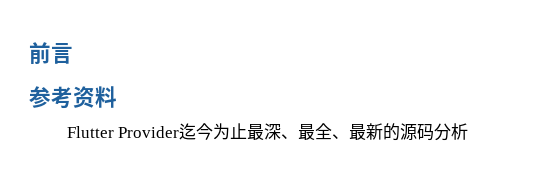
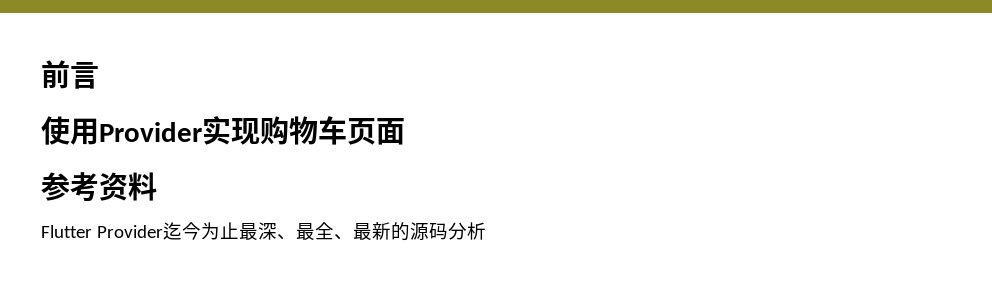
(73, 53) none -> [41,116,405,145] // 使用Provider实现购物车页面

